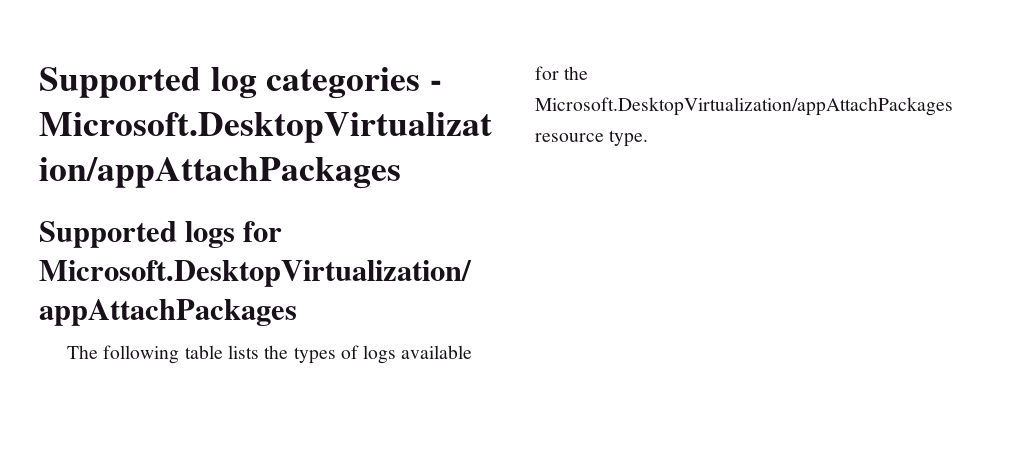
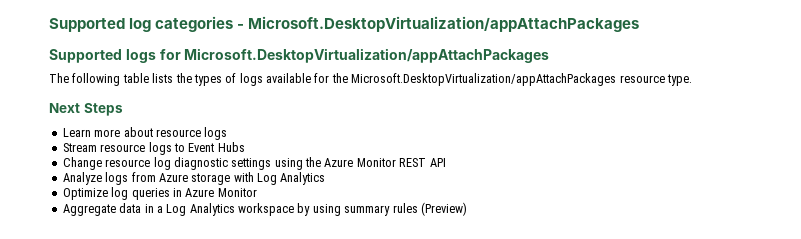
(649, 138) none -> [49,103,123,116] [62,127,228,140] [62,142,245,155] [62,157,446,170] [62,172,326,185] [62,187,257,200] [62,202,467,216] // Next Steps // Learn more about resource logs // Stream resource logs to Event Hubs // Change resource log diagnostic settings using the Azure Monitor REST API // Analyze logs from Azure storage with Log Analytics // Optimize log queries in Azure Monitor // Aggregate data in a Log Analytics workspace by using summary rules (Preview)

